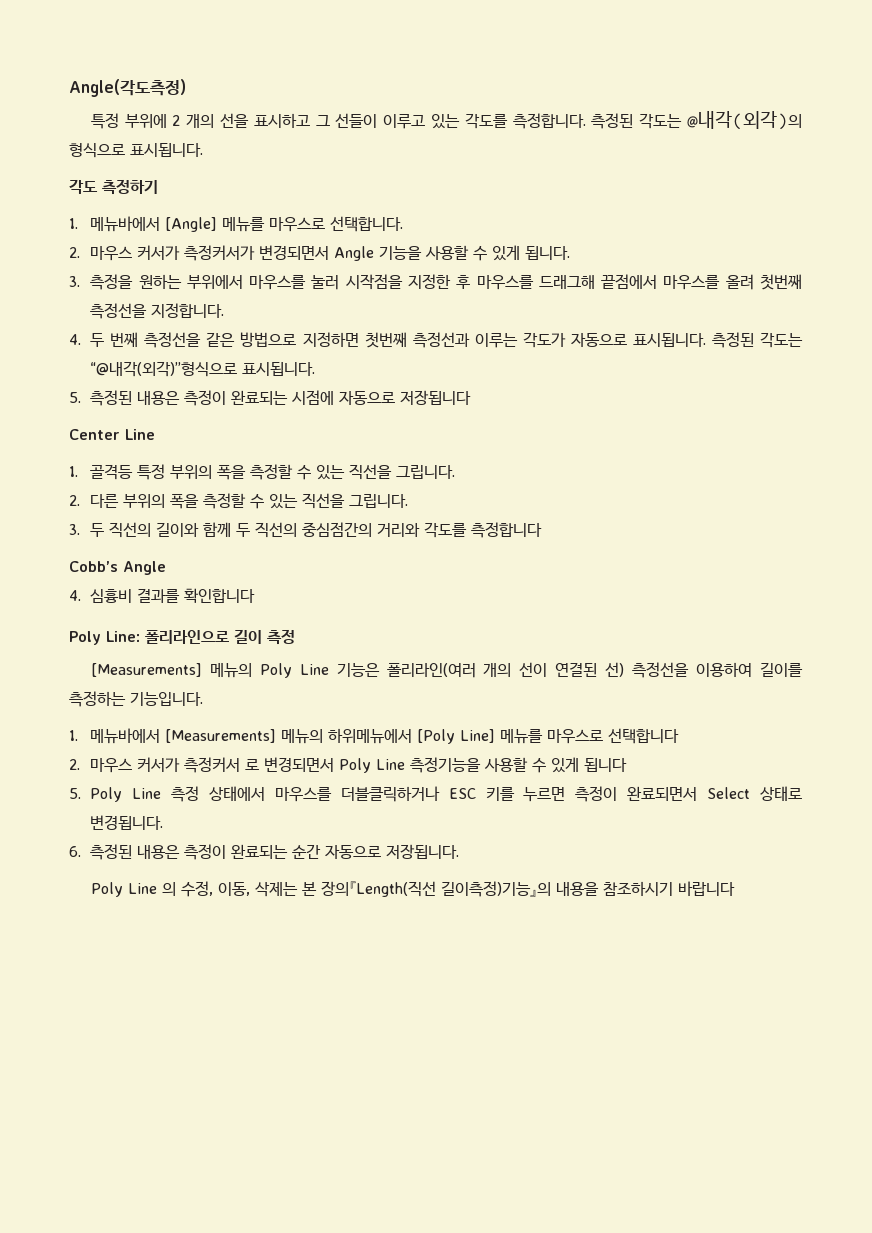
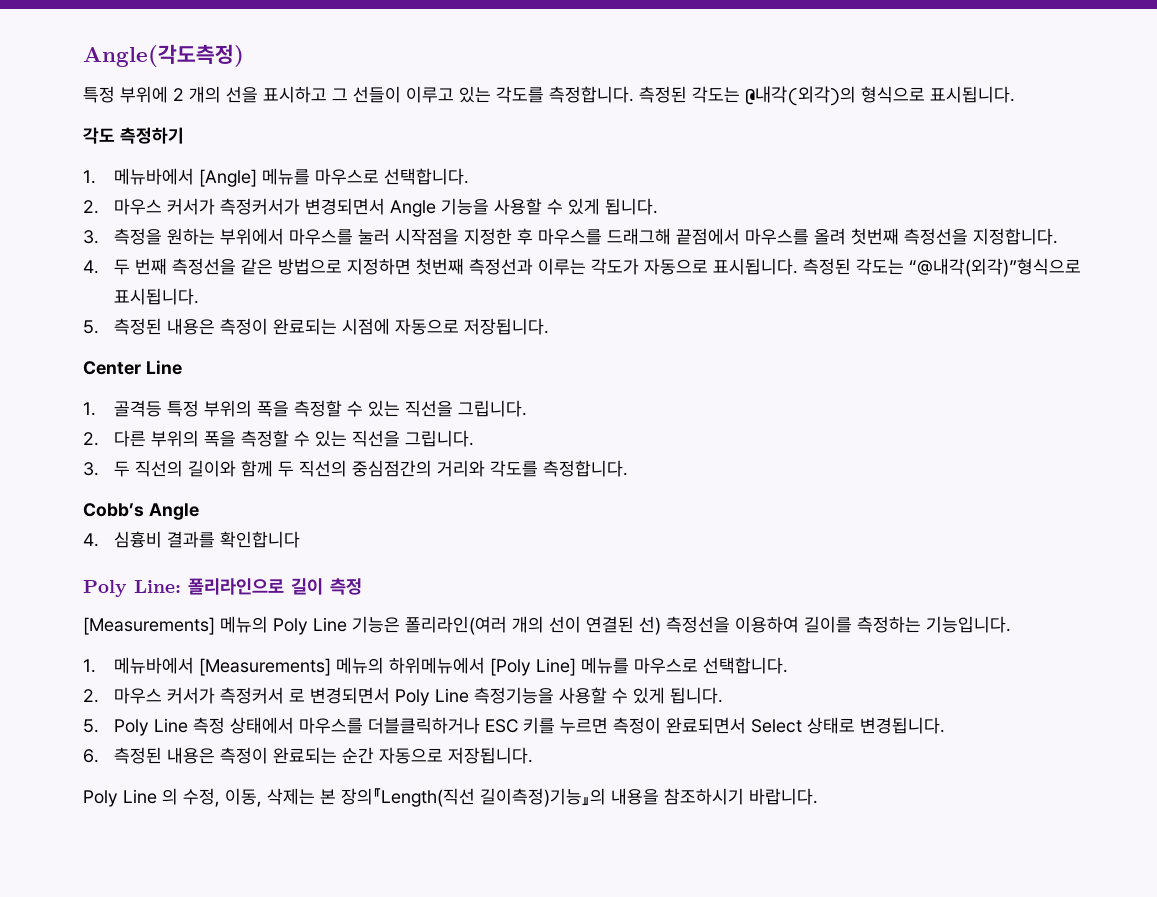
[400,390,472,405] 저장됩니다 -> [464,318,550,335] 저장됩니다.
[471,522,543,538] 측정합니다 -> [543,460,629,477] 측정합니다.
[608,728,680,744] 선택합니다 -> [703,657,789,674] 선택합니다.
[584,758,628,772] 됩니다 -> [670,687,724,704] 됩니다.
[677,881,735,896] 바랍니다 -> [749,788,818,805] 바랍니다.

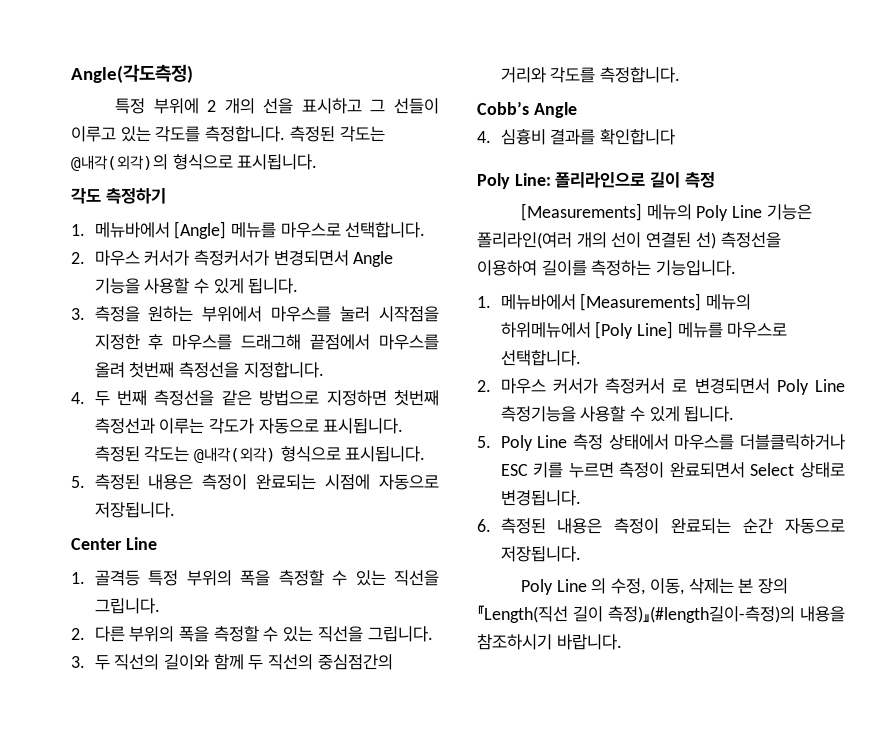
[909,258,1082,277] “@내각(외각)”형식으로 -> [193,446,341,463] @내각(외각) 형식으로
[480,788,606,807] 길이측정)기능』의 -> [573,606,795,623] 길이 측정)』(#length길이-측정)의

